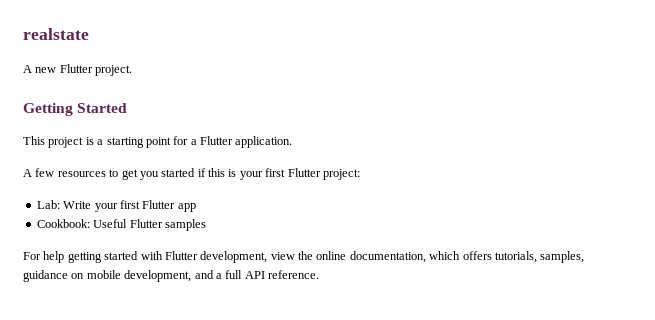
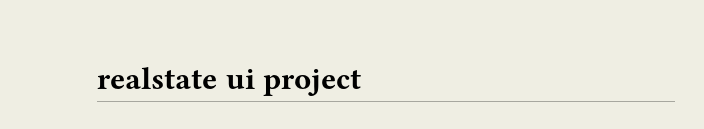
[23,64,133,76] [23,103,128,116] [23,136,293,148] [23,168,360,180] [36,200,196,212] [36,219,206,231] [23,251,585,263] [23,270,319,282] // A new Flutter project. // Getting Started // This project is a starting point for a Flutter application. // A few resources to get you started if this is your first Flutter project: // Lab: Write your first Flutter app // Cookbook: Useful Flutter samples // For help getting started with Flutter development, view the online documentation, which offers tutorials, samples, guidance on mobile development, and a full API reference. -> [225,69,362,96] ui project

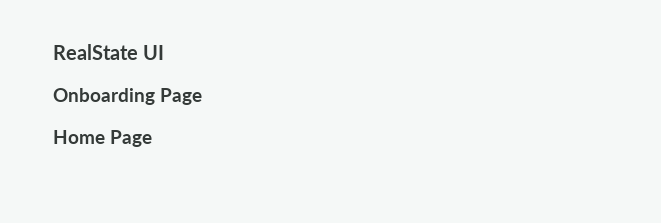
[97,67,362,96] realstate ui project -> [53,44,165,60] [53,88,202,105] [53,130,152,147] RealState UI // Onboarding Page // Home Page

